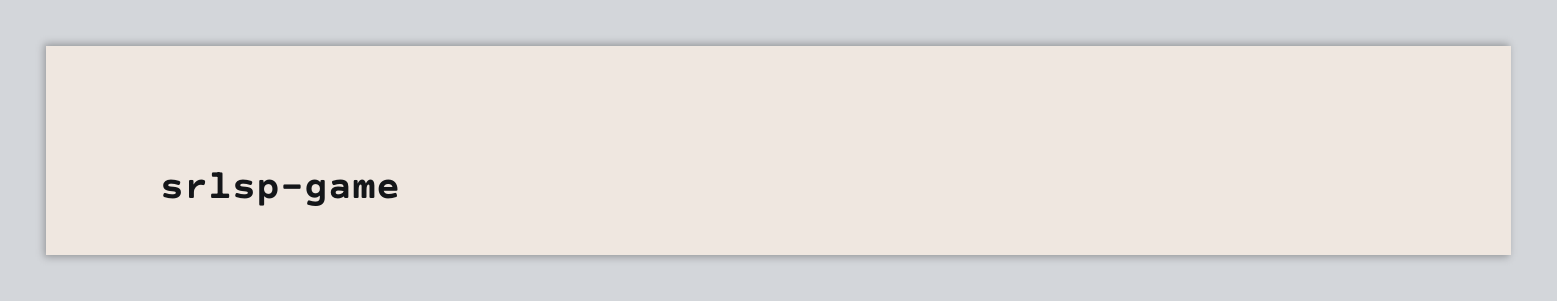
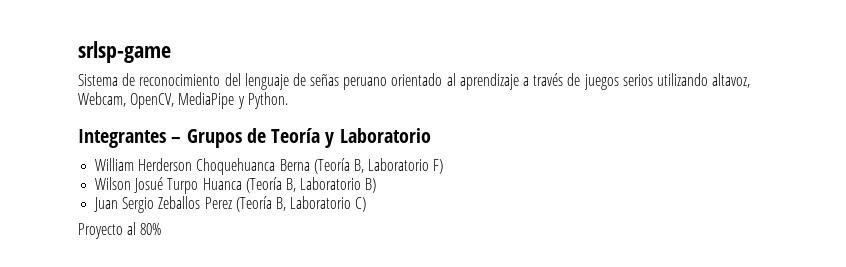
(400, 189) none -> [78,73,751,90] [78,92,288,109] [78,128,431,148] [95,158,444,175] [95,177,377,194] [94,196,367,213] [78,222,162,239] // Sistema de reconocimiento del lenguaje de señas peruano orientado al aprendizaje a través de juegos serios utilizando altavoz, Webcam, OpenCV, MediaPipe y Python. // Integrantes – Grupos de Teoría y Laboratorio // William Herderson Choquehuanca Berna (Teoría B, Laboratorio F) // Wilson Josué Turpo Huanca (Teoría B, Laboratorio B) // Juan Sergio Zeballos Perez (Teoría B, Laboratorio C) // Proyecto al 80%

